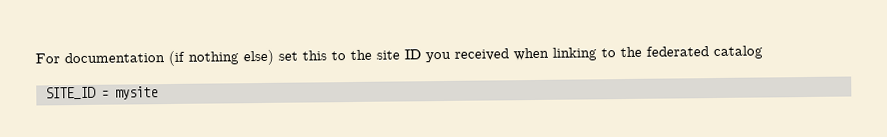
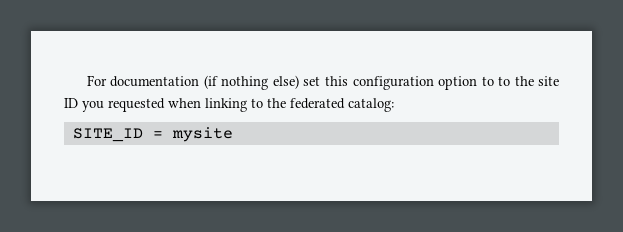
(327, 55) none -> [352,76,494,90] configuration option to
[454,48,509,61] received -> [108,98,165,112] requested
[713,45,763,60] catalog -> [348,98,394,112] catalog:

